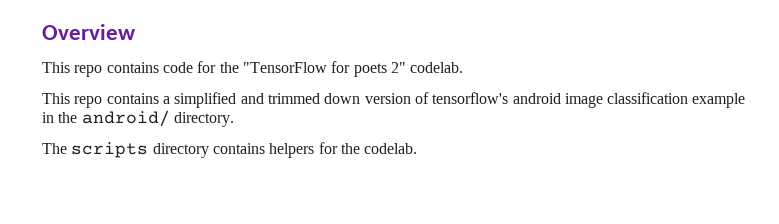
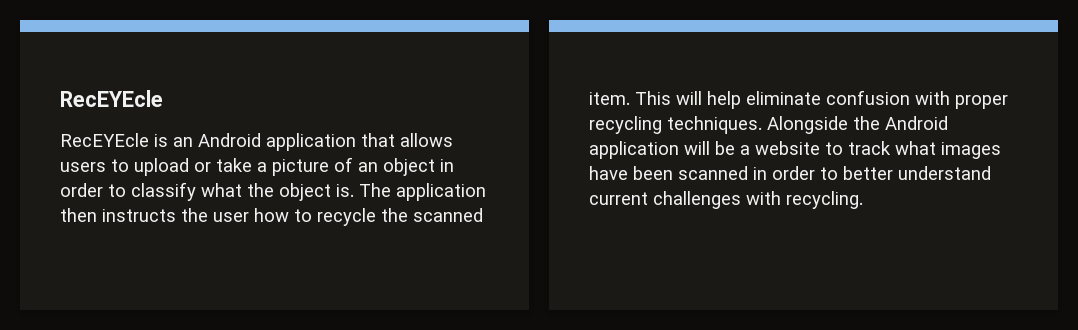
[42,24,136,40] [42,61,464,77] [42,92,746,108] [42,110,234,127] [42,142,418,158] Overview // This repo contains code for the "TensorFlow for poets 2" codelab. // This repo contains a simplified and trimmed down version of tensorflow's android image classification example in the android/ directory. // The scripts directory contains helpers for the codelab. -> [60,90,163,107] [60,133,453,151] [60,157,454,176] [60,182,486,201] [60,208,483,226] [589,90,1008,109] [589,116,948,134] [589,141,1001,159] [589,166,991,180] [589,191,863,209] RecEYEcle // RecEYEcle is an Android application that allows users to upload or take a picture of an object in order to classify what the object is. The application then instructs the user how to recycle the scanned item. This will help eliminate confusion with proper recycling techniques. Alongside the Android application will be a website to track what images have been scanned in order to better understand current challenges with recycling.

